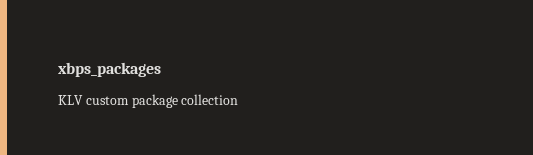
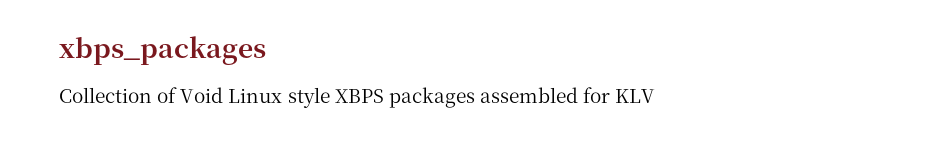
[58,94,239,108] KLV custom package collection -> [59,87,656,108] Collection of Void Linux style XBPS packages assembled for KLV

